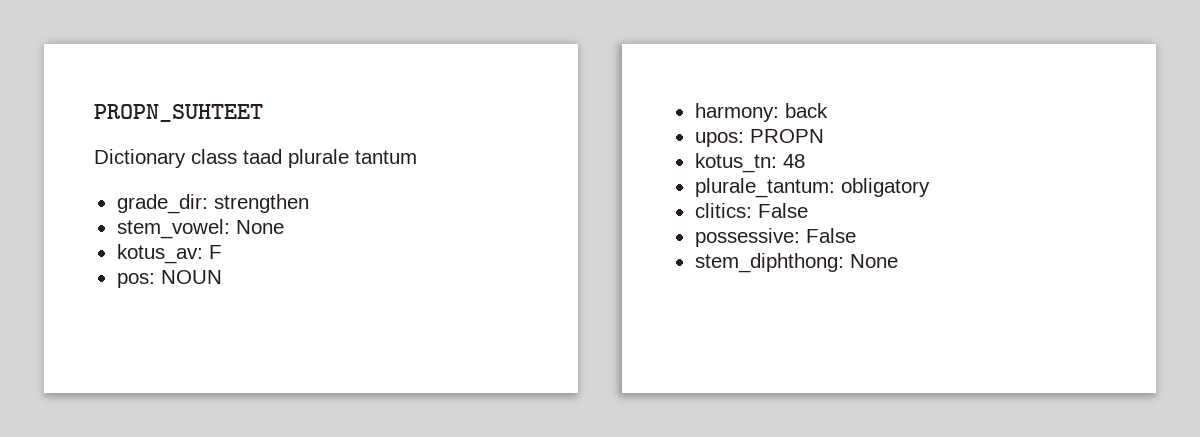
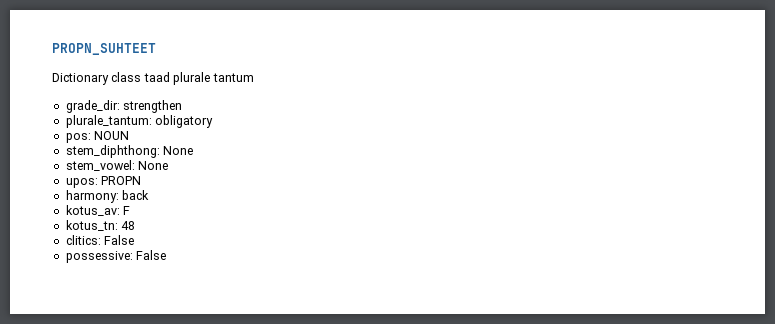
[116,219,284,239] [116,244,222,264] [116,270,222,288] [694,103,828,122] [694,129,824,147] stem_vowel: None // kotus_av: F // pos: NOUN // harmony: back // upos: PROPN -> [65,115,214,128] [65,131,130,143] [65,145,194,158] [65,160,169,171] [65,176,142,188] [65,190,150,203] [65,205,131,216] plurale_tantum: obligatory // pos: NOUN // stem_diphthong: None // stem_vowel: None // upos: PROPN // harmony: back // kotus_av: F
[694,178,930,198] // plurale_tantum: obligatory -> (136, 225) none
[694,253,898,273] // stem_diphthong: None -> (167, 255) none

